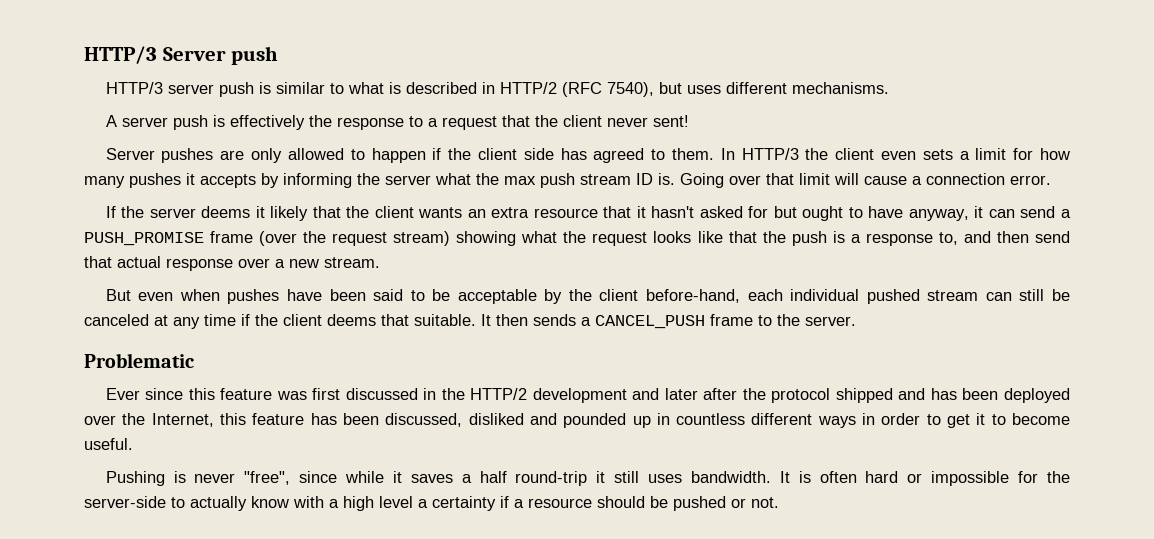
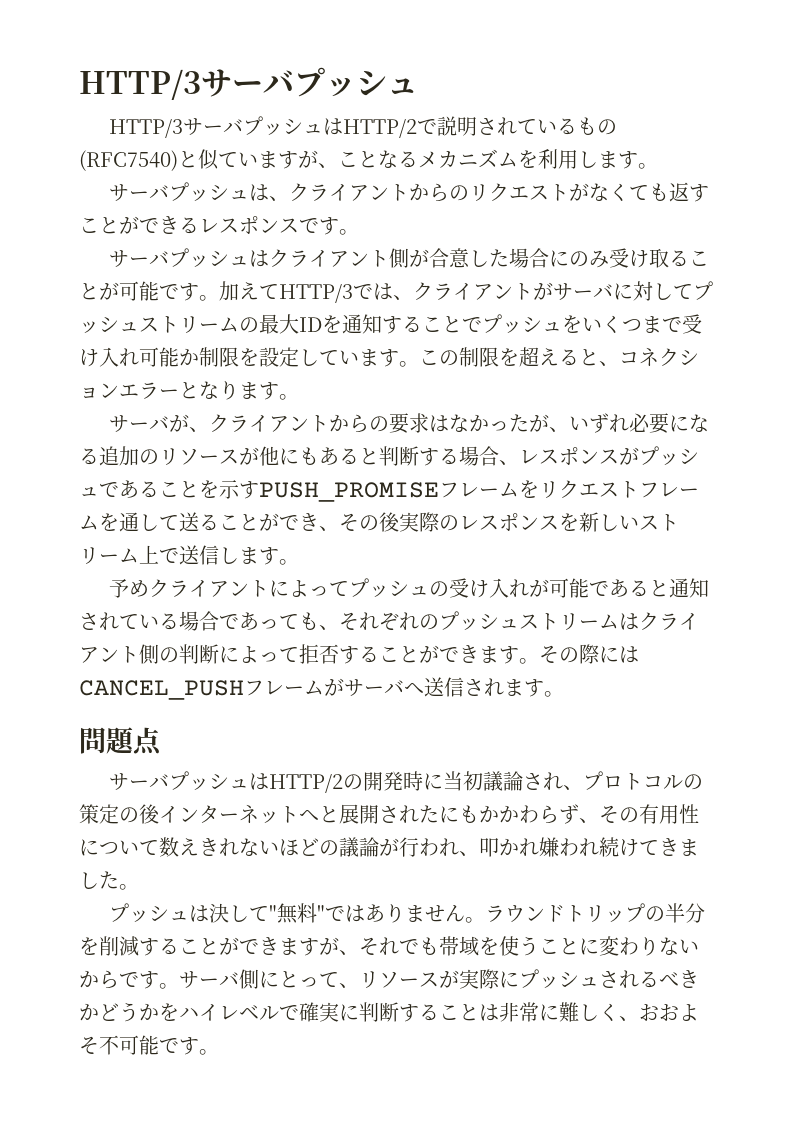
[84,46,279,65] [105,82,889,97] [105,115,689,130] [105,148,1071,163] [84,173,1051,188] [105,206,1071,221] [84,231,1070,246] [84,256,380,271] [105,289,1071,304] [84,314,856,329] [84,353,194,368] [105,388,1070,403] [84,413,1071,428] [84,438,133,450] [105,471,1071,486] [84,496,779,511] HTTP/3 Server push // HTTP/3 server push is similar to what is described in HTTP/2 (RFC 7540), but uses different mechanisms. // A server push is effectively the response to a request that the client never sent! // Server pushes are only allowed to happen if the client side has agreed to them. In HTTP/3 the client even sets a limit for how many pushes it accepts by informing the server what the max push stream ID is. Going over that limit will cause a connection error. // If the server deems it likely that the client wants an extra resource that it hasn't asked for but ought to have anyway, it can send a PUSH_PROMISE frame (over the request stream) showing what the request looks like that the push is a response to, and then send that actual response over a new stream. // But even when pushes have been said to be acceptable by the client before-hand, each individual pushed stream can still be canceled at any time if the client deems that suitable. It then sends a CANCEL_PUSH frame to the server. // Problematic // Ever since this feature was first discussed in the HTTP/2 development and later after the protocol shipped and has been deployed over the Internet, this feature has been discussed, disliked and pounded up in countless different ways in order to get it to become useful. // Pushing is never "free", since while it saves a half round-trip it still uses bandwidth. It is often hard or impossible for the server-side to actually know with a high level a certainty if a resource should be pushed or not. -> [79,67,418,100] [109,116,618,138] [79,149,658,171] [109,182,710,202] [79,216,359,235] [109,248,710,268] [79,281,713,303] [79,314,702,334] [79,347,699,367] [79,381,299,400] [109,413,710,434] [79,446,699,466] [79,480,699,502] [79,512,679,532] [79,545,299,565] [109,578,710,598] [79,611,699,631] [79,644,639,664] [79,677,564,700] [79,727,162,756] [109,771,704,793] [79,804,699,824] [79,837,699,857] [79,871,139,890] [109,903,706,924] [79,936,699,956] [79,969,699,989] [79,1002,699,1022] [79,1035,219,1055] HTTP/3サーバプッシュ // HTTP/3サーバプッシュはHTTP/2で説明されているもの(RFC7540)と似ていますが、ことなるメカニズムを利用します。 // サーバプッシュは、クライアントからのリクエストがなくても返すことができるレスポンスです。 // サーバプッシュはクライアント側が合意した場合にのみ受け取ることが可能です。加えてHTTP/3では、クライアントがサーバに対してプッシュストリームの最大IDを通知することでプッシュをいくつまで受け入れ可能か制限を設定しています。この制限を超えると、コネクションエラーとなります。 // サーバが、クライアントからの要求はなかったが、いずれ必要になる追加のリソースが他にもあると判断する場合、レスポンスがプッシュであることを示すPUSH_PROMISEフレームをリクエストフレームを通して送ることができ、その後実際のレスポンスを新しいストリーム上で送信します。 // 予めクライアントによってプッシュの受け入れが可能であると通知されている場合であっても、それぞれのプッシュストリームはクライアント側の判断によって拒否することができます。その際にはCANCEL_PUSHフレームがサーバへ送信されます。 // 問題点 // サーバプッシュはHTTP/2の開発時に当初議論され、プロトコルの策定の後インターネットへと展開されたにもかかわらず、その有用性について数えきれないほどの議論が行われ、叩かれ嫌われ続けてきました。 // プッシュは決して"無料"ではありません。ラウンドトリップの半分を削減することができますが、それでも帯域を使うことに変わりないからです。サーバ側にとって、リソースが実際にプッシュされるべきかどうかをハイレベルで確実に判断することは非常に難しく、おおよそ不可能です。

